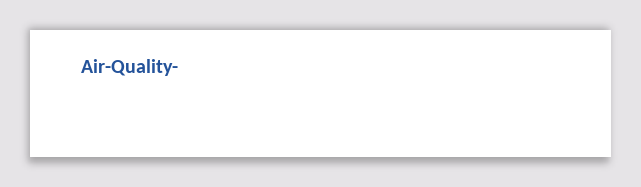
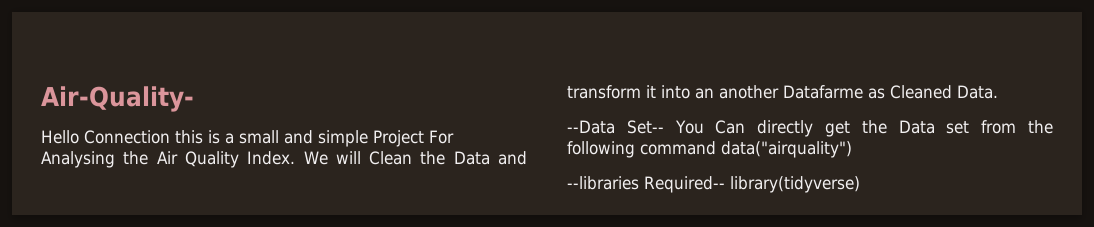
(178, 67) none -> [41,130,454,147] [41,151,527,168] [567,85,998,99] [567,120,1053,137] [567,141,852,158] [567,176,860,193] // Hello Connection this is a small and simple Project For Analysing the Air Quality Index. We will Clean the Data and transform it into an another Datafarme as Cleaned Data. // --Data Set-- You Can directly get the Data set from the following command data("airquality") // --libraries Required-- library(tidyverse)

